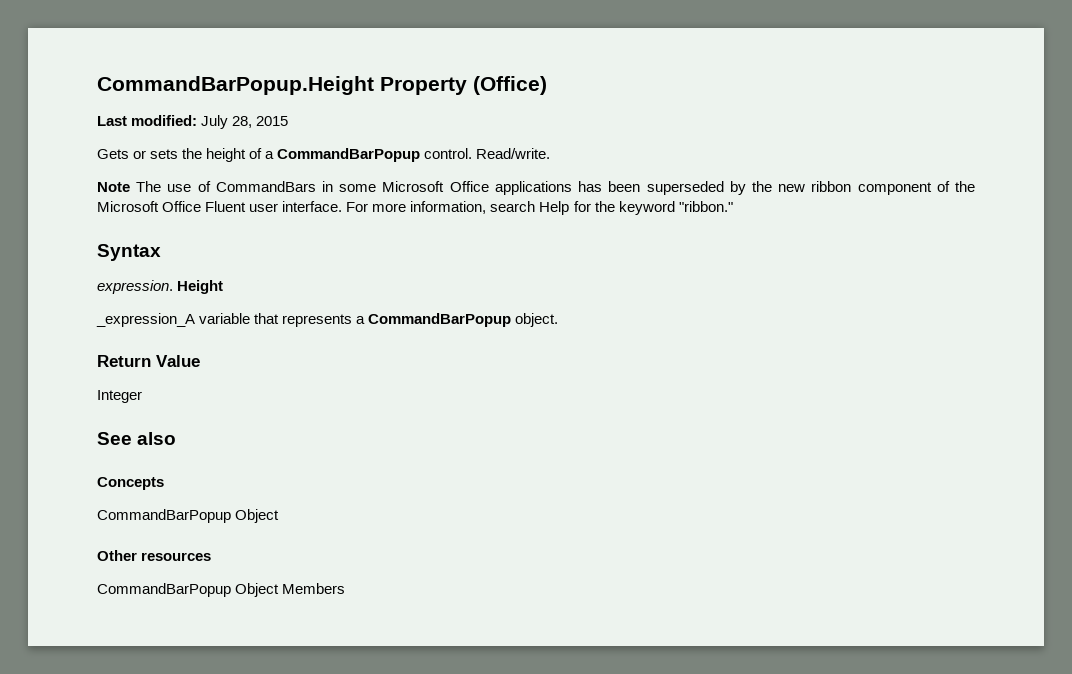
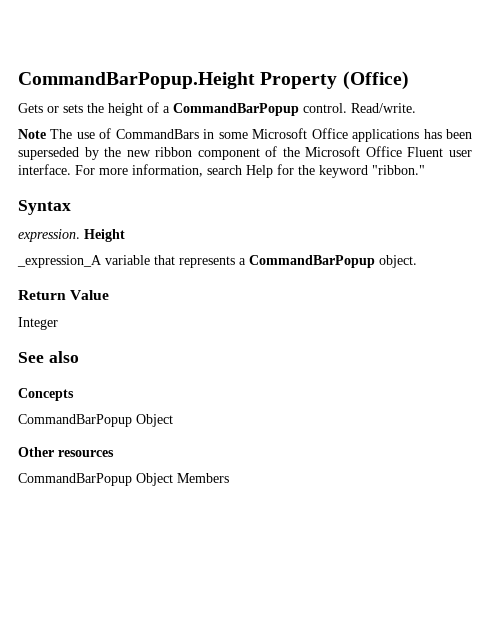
[97,115,289,129] // Last modified: July 28, 2015 -> (409, 80) none

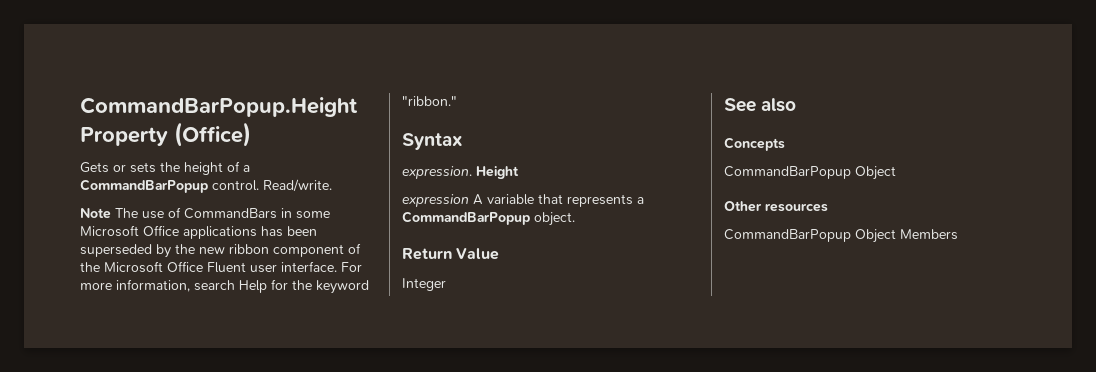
[17,255,102,268] _expression_A -> [402,194,483,207] expression A

